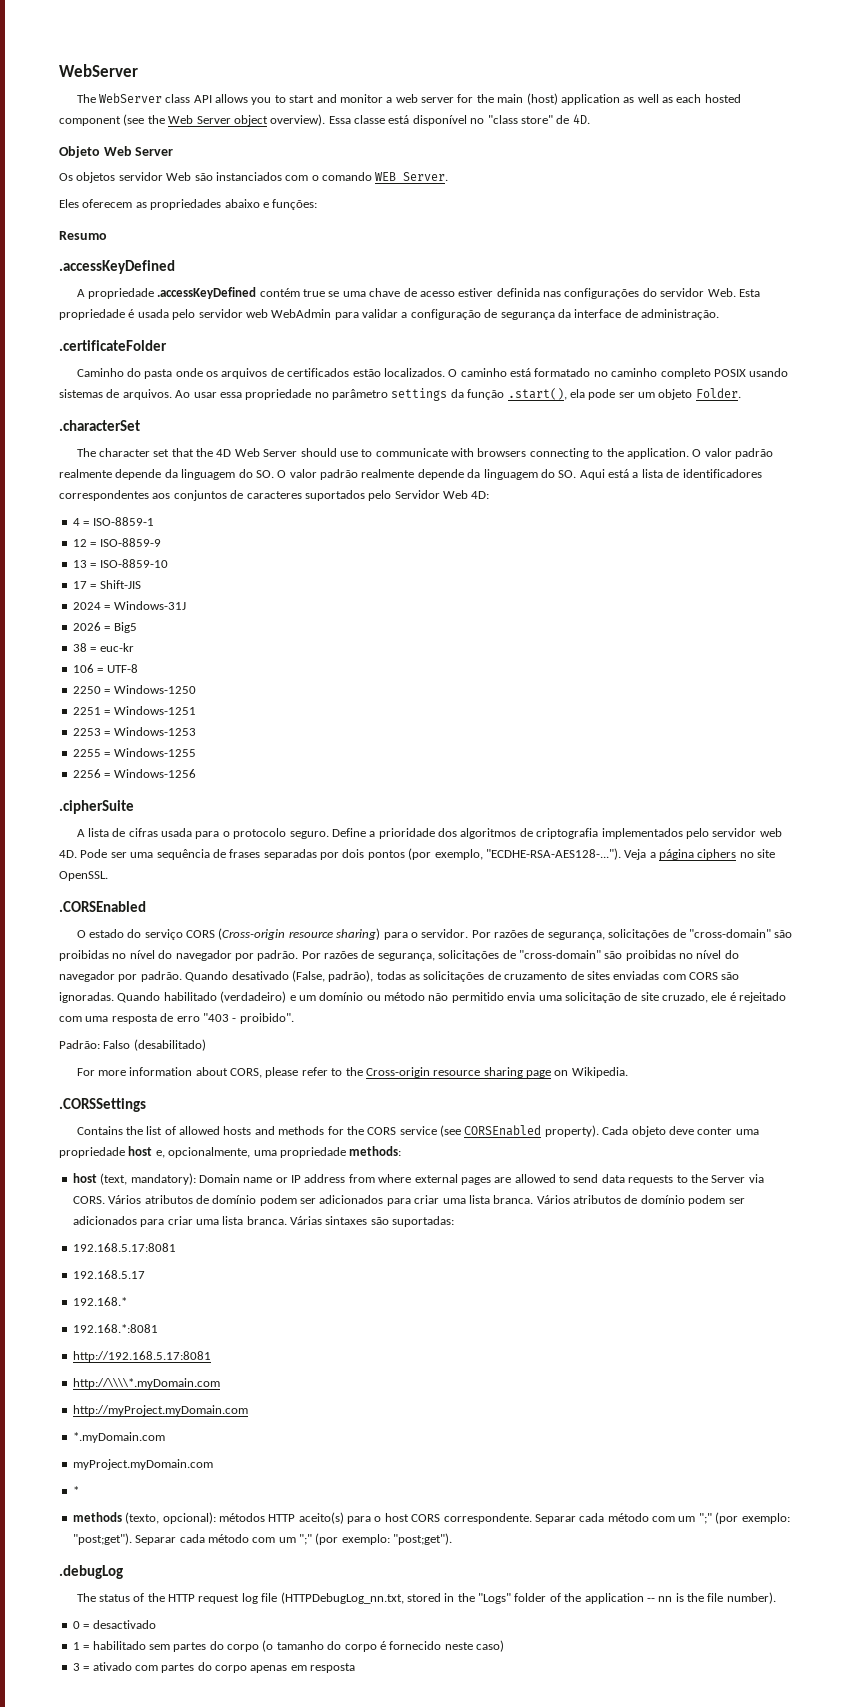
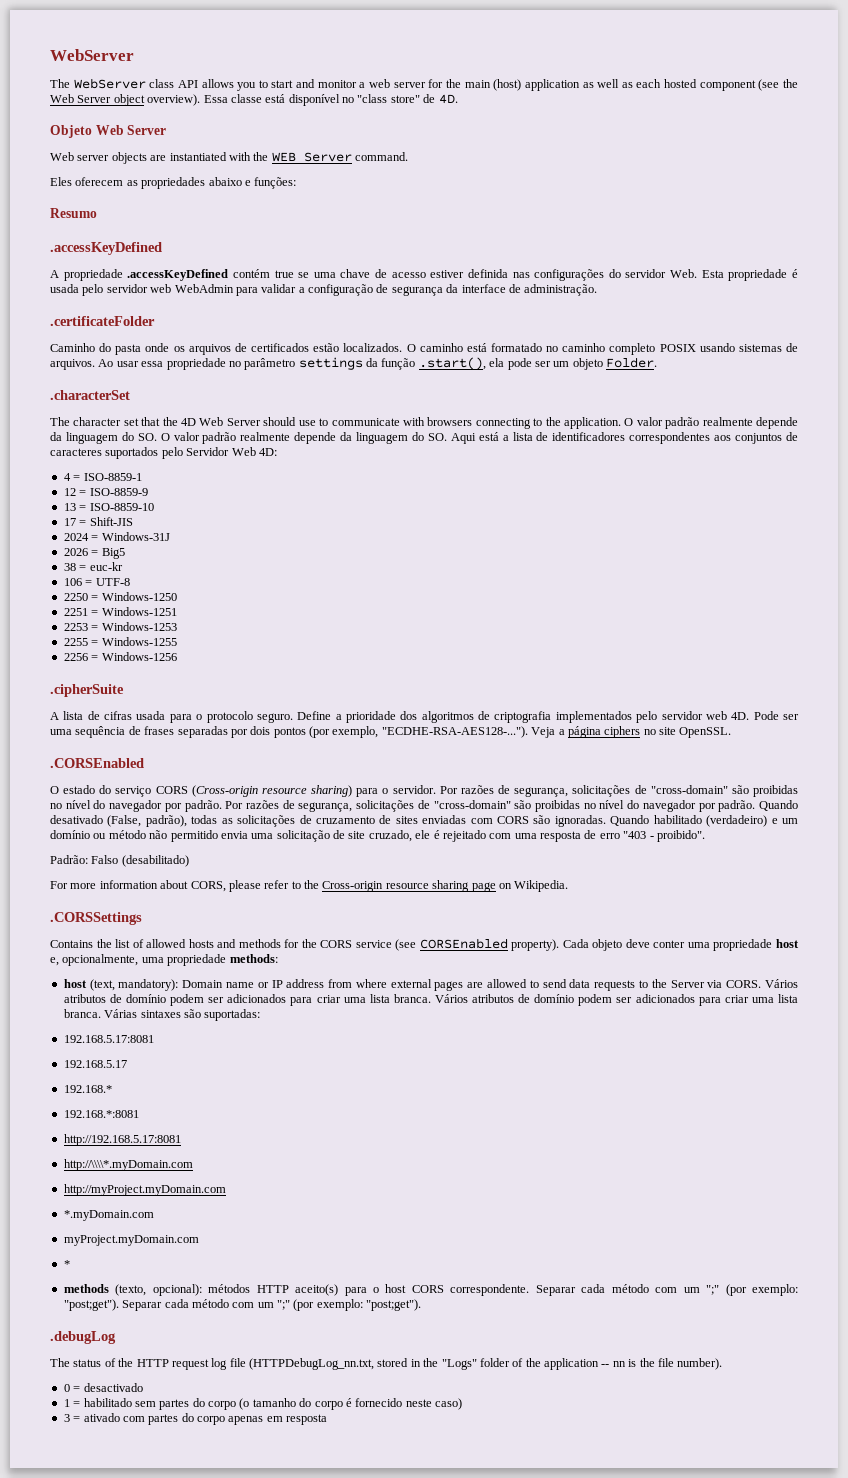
[59,172,449,183] Os objetos servidor Web são instanciados com o comando WEB Server. -> [50,152,408,164] Web server objects are instantiated with the WEB Server command.

